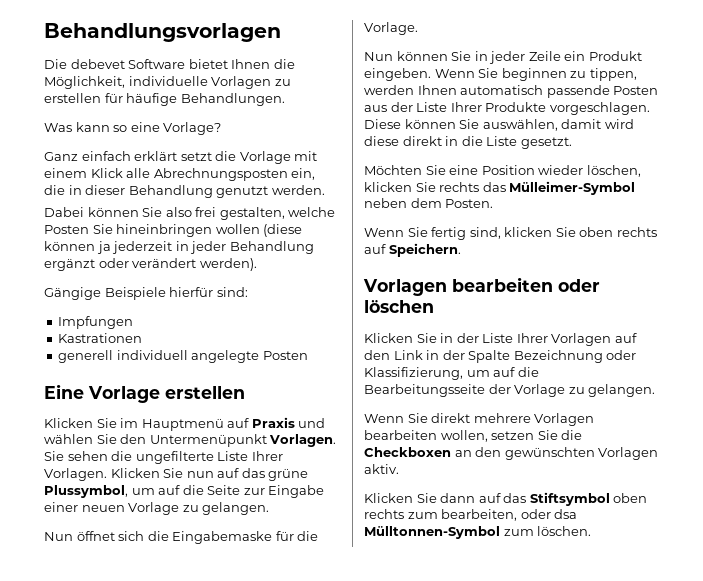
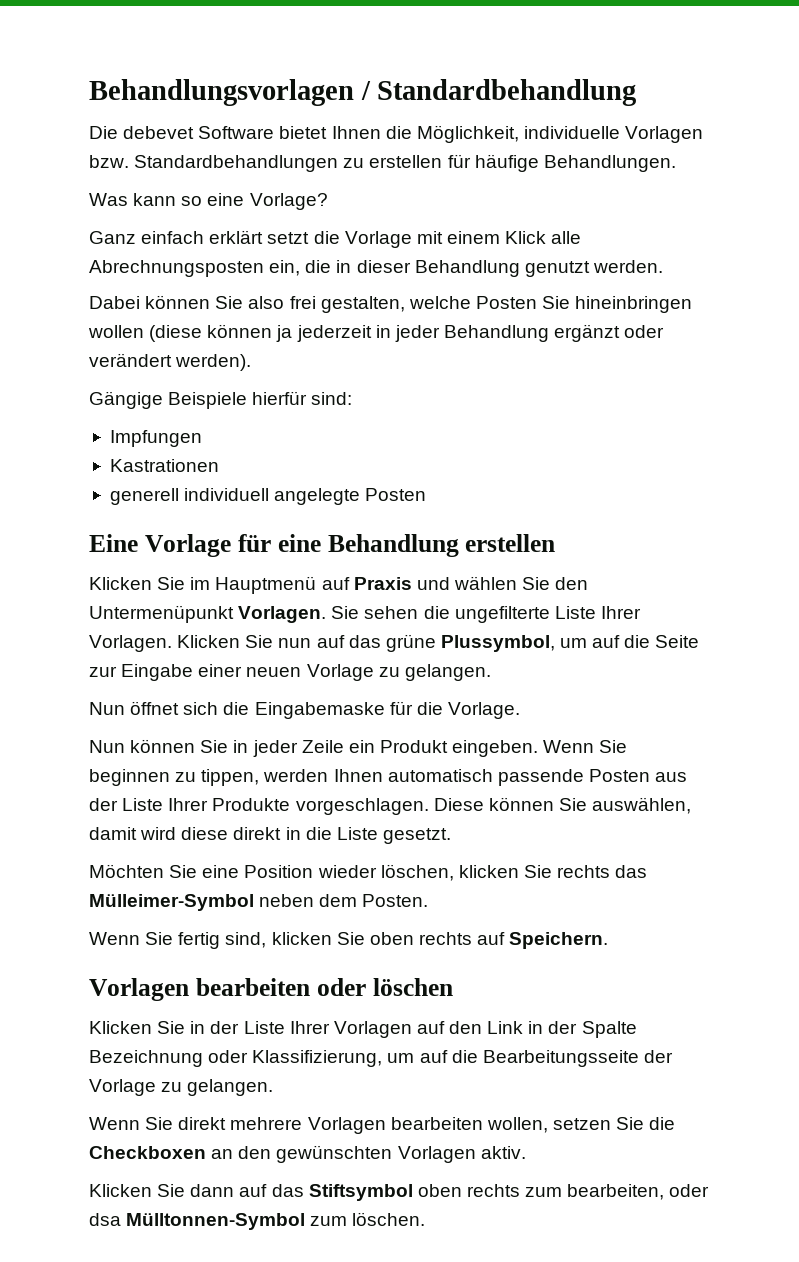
(281, 32) none -> [360,79,637,106] / Standardbehandlung
(272, 82) none -> [89,155,339,172] bzw. Standardbehandlungen
(160, 394) none -> [237,534,459,557] für eine Behandlung

